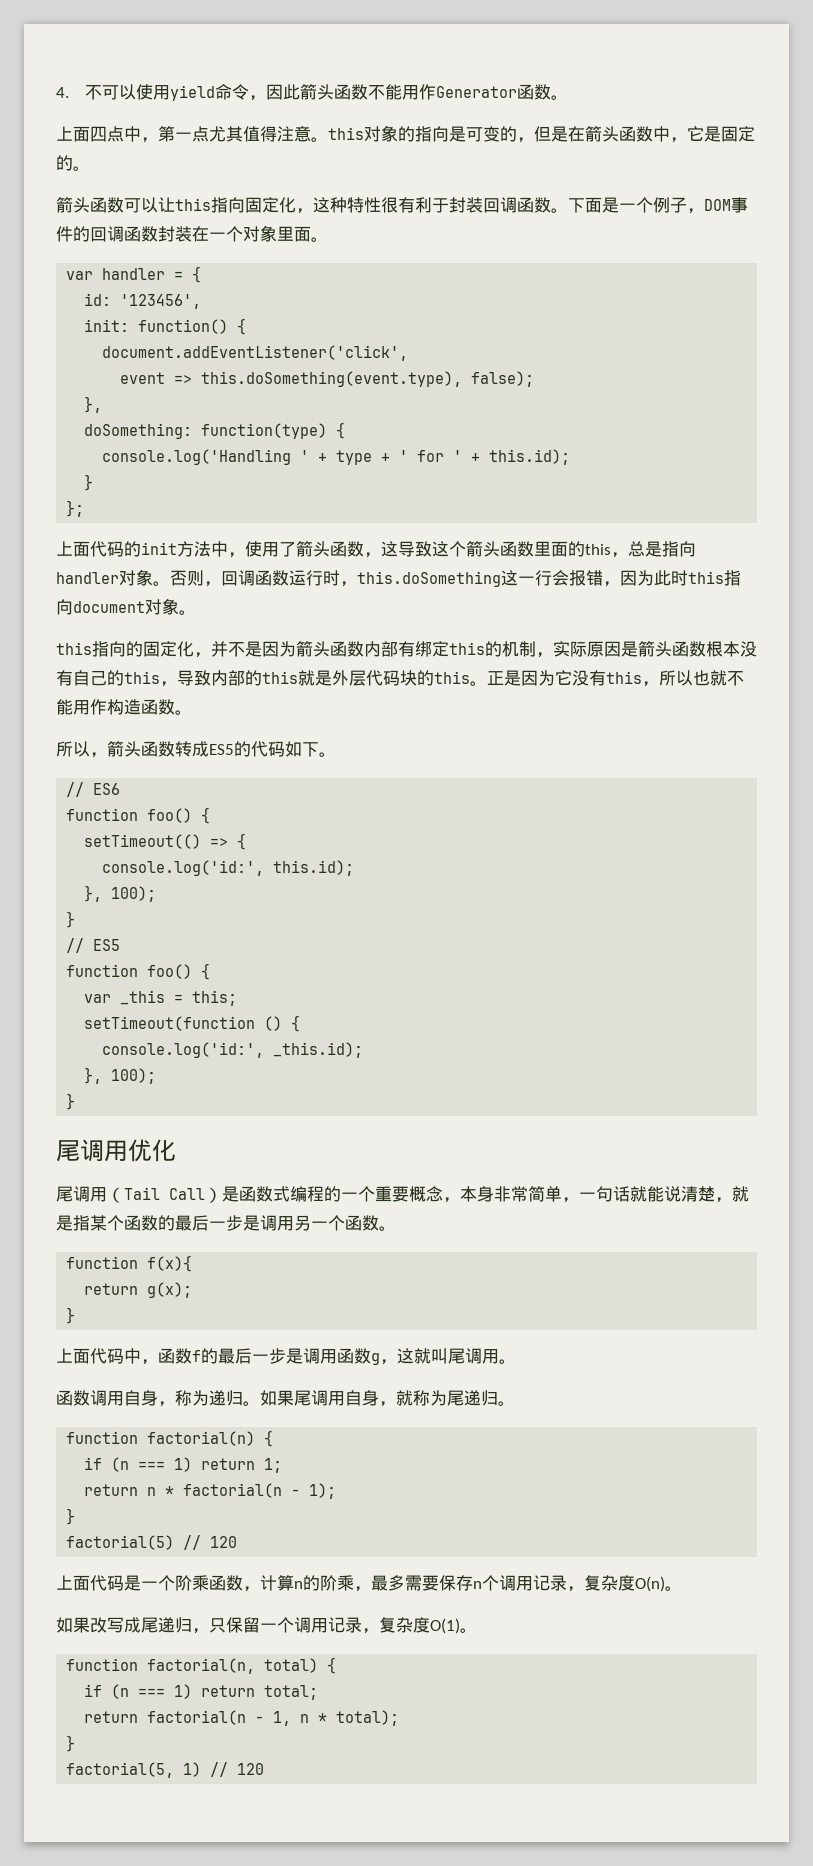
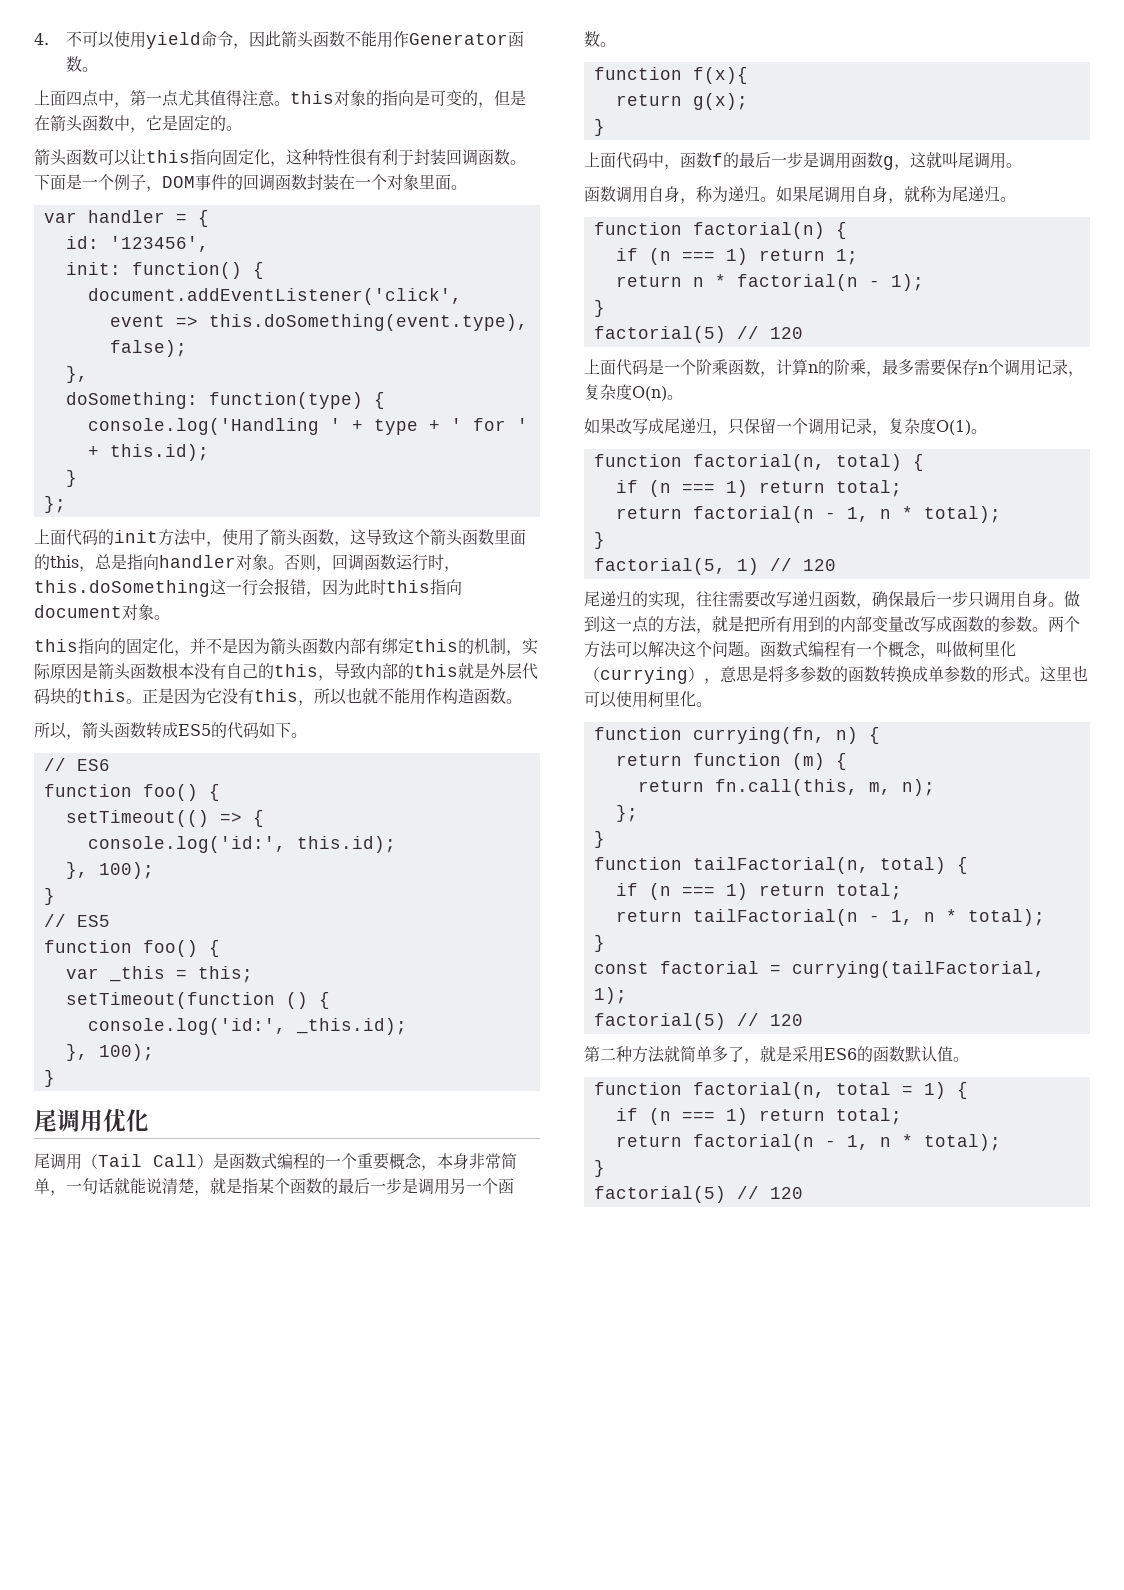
(265, 1769) none -> [584,591,1080,609] [584,616,1080,634] [584,641,1016,659] [584,665,1088,684] [584,691,712,708] [593,727,880,744] [615,753,847,770] [637,779,935,796] [615,805,638,822] [593,831,605,848] [593,857,968,874] [615,883,902,900] [615,909,1045,926] [593,935,605,952] [593,961,1045,978] [593,987,627,1004] [593,1013,803,1030] [584,1046,969,1064] [593,1082,968,1099] [615,1108,902,1125] [615,1134,1001,1151] [593,1160,605,1177] [593,1186,803,1203] // 尾递归的实现，往往需要改写递归函数，确保最后一步只调用自身。做到这一点的方法，就是把所有用到的内部变量改写成函数的参数。两个方法可以解决这个问题。函数式编程有一个概念，叫做柯里化（currying），意思是将多参数的函数转换成单参数的形式。这里也可以使用柯里化。 // function currying(fn, n) { // return function (m) { // return fn.call(this, m, n); // }; // } // function tailFactorial(n, total) { // if (n === 1) return total; // return tailFactorial(n - 1, n * total); // } // const factorial = currying(tailFactorial, 1); // factorial(5) // 120 // 第二种方法就简单多了，就是采用ES6的函数默认值。 // function factorial(n, total = 1) { // if (n === 1) return total; // return factorial(n - 1, n * total); // } // factorial(5) // 120

